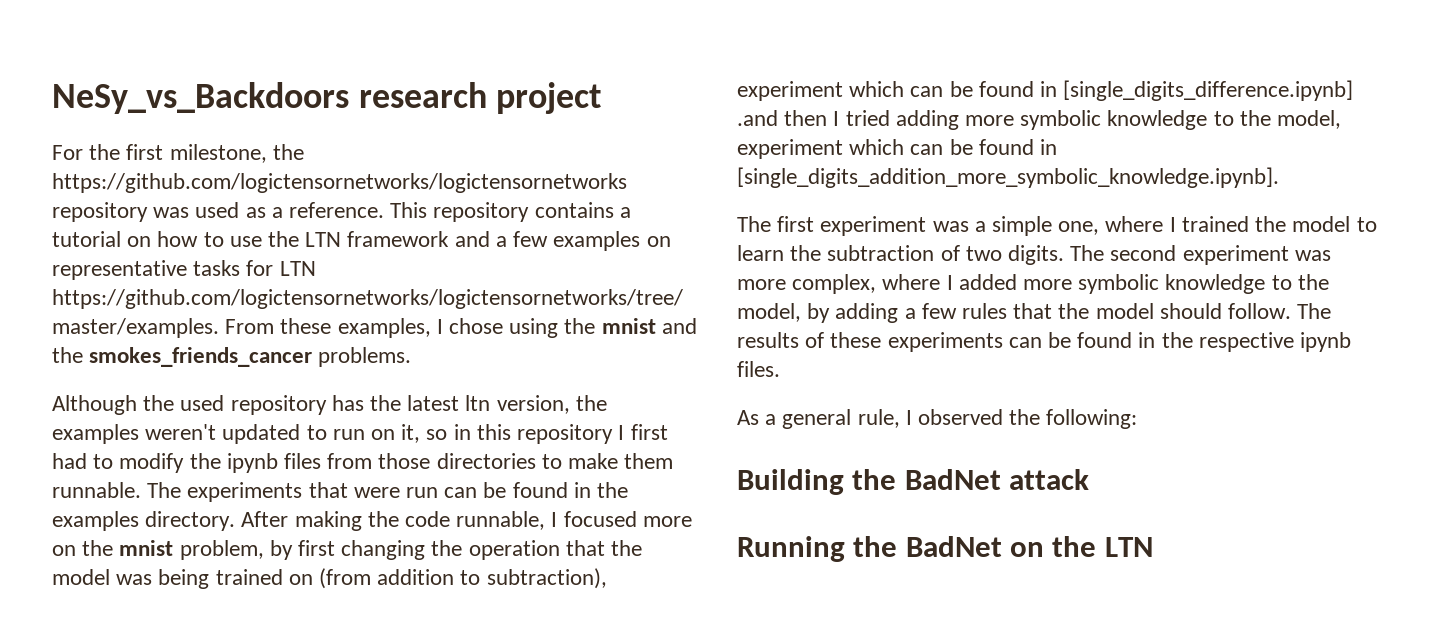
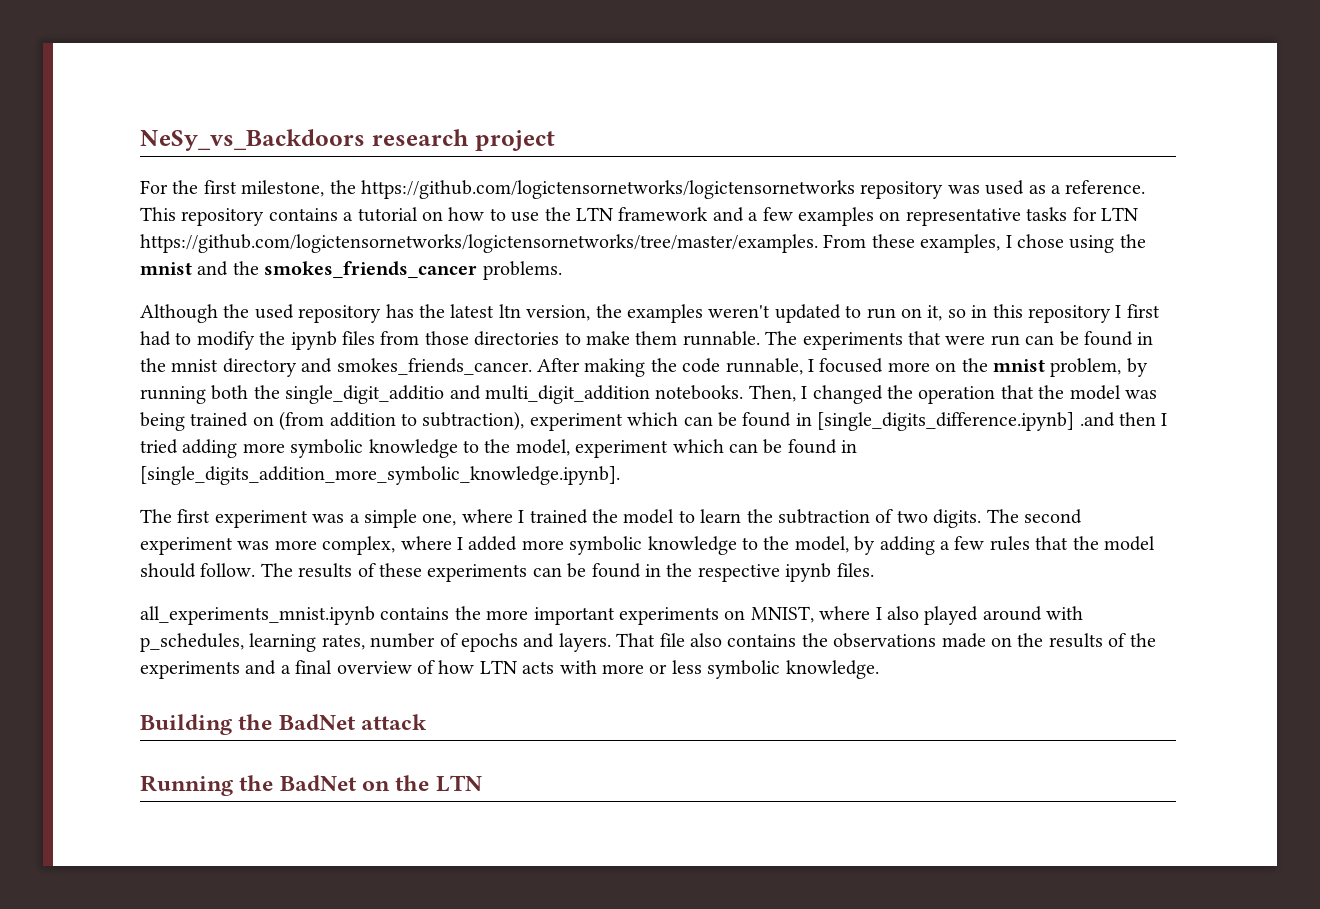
[52,511,236,531] examples directory. -> [171,358,532,377] mnist directory and smokes_friends_cancer.
[298,540,426,560] first changing -> [140,385,883,404] running both the single_digit_additio and multi_digit_addition notebooks. Then, I changed
[737,409,1138,429] As a general rule, I observed the following: -> [140,606,1084,625] [140,633,1156,652] [140,660,879,679] all_experiments_mnist.ipynb contains the more important experiments on MNIST, where I also played around with p_schedules, learning rates, number of epochs and layers. That file also contains the observations made on the results of the experiments and a final overview of how LTN acts with more or less symbolic knowledge.

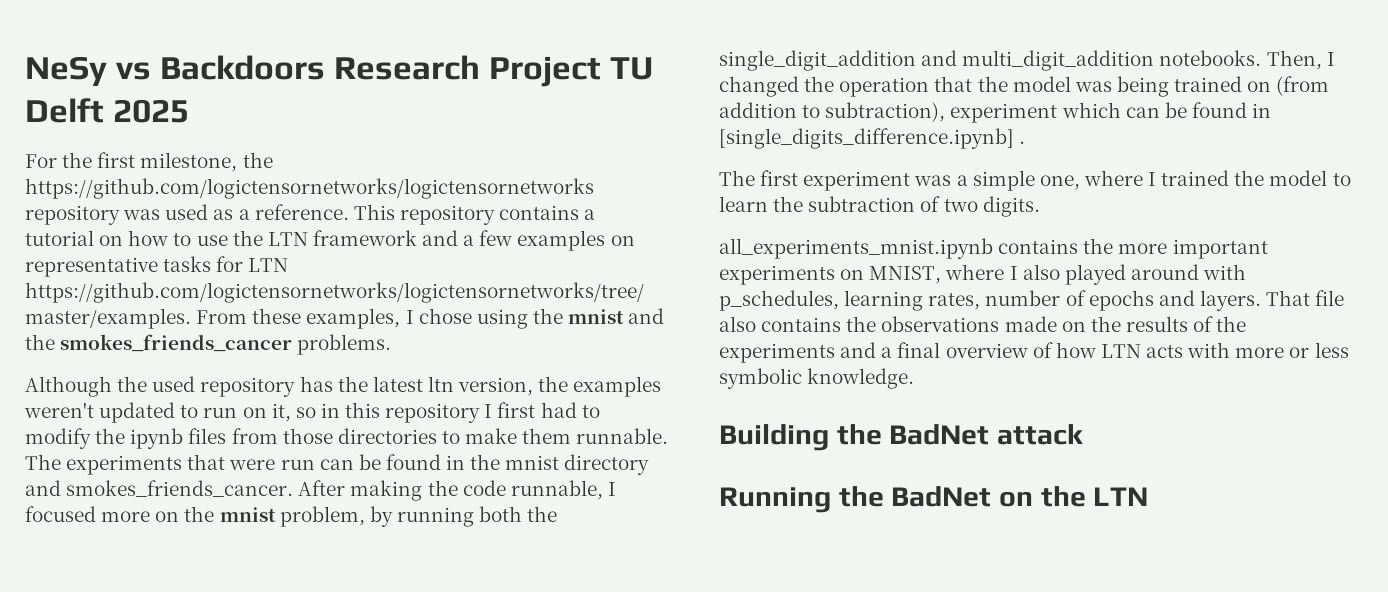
[140,129,555,151] NeSy_vs_Backdoors research project -> [25,55,654,87] [25,98,190,123] NeSy vs Backdoors Research Project TU Delft 2025
[285,385,445,404] single_digit_additio -> [719,50,916,71] single_digit_addition
[1079,412,1168,427] [140,439,858,458] [140,466,620,485] .and then I tried adding more symbolic knowledge to the model, experiment which can be found in [single_digits_addition_more_symbolic_knowledge.ipynb]. -> [1019,141,1026,144] .
[986,509,1082,524] [140,536,1155,555] [140,563,874,582] The second experiment was more complex, where I added more symbolic knowledge to the model, by adding a few rules that the model should follow. The results of these experiments can be found in the respective ipynb files. -> (1040, 206) none

